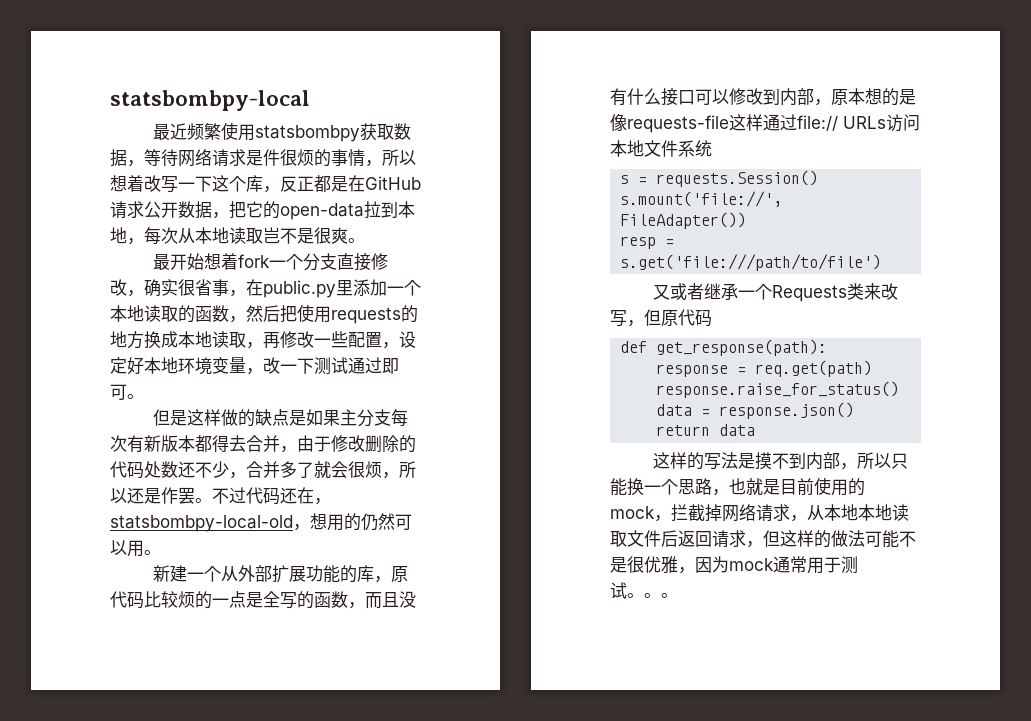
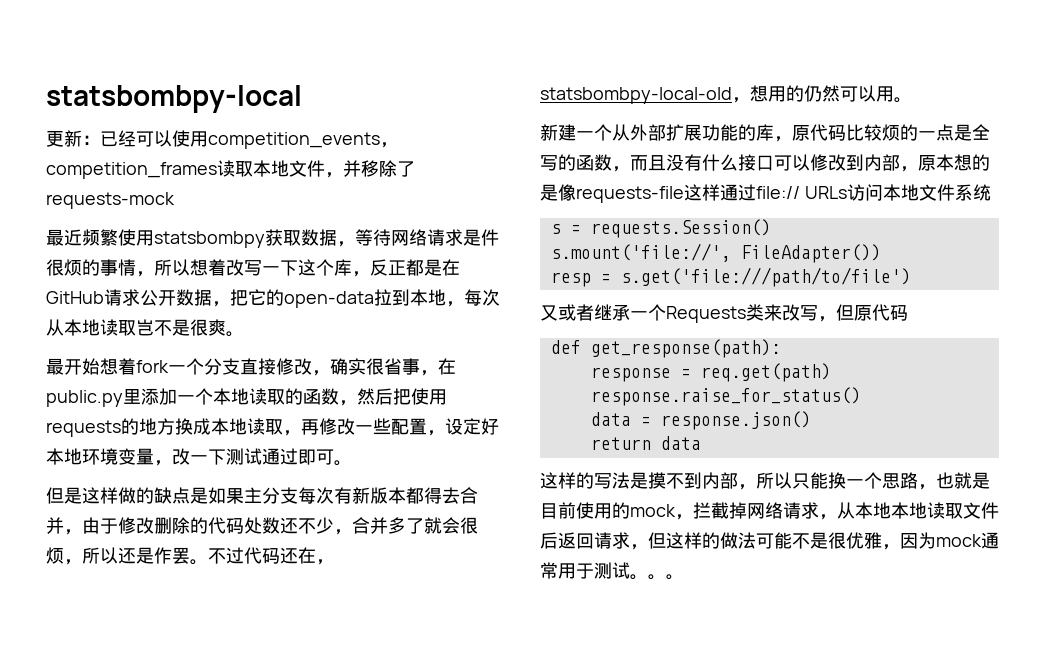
(310, 100) none -> [46,130,398,149] [46,160,415,179] [46,192,175,209] // 更新：已经可以使用competition_events，competition_frames读取本地文件，并移除了requests-mock

